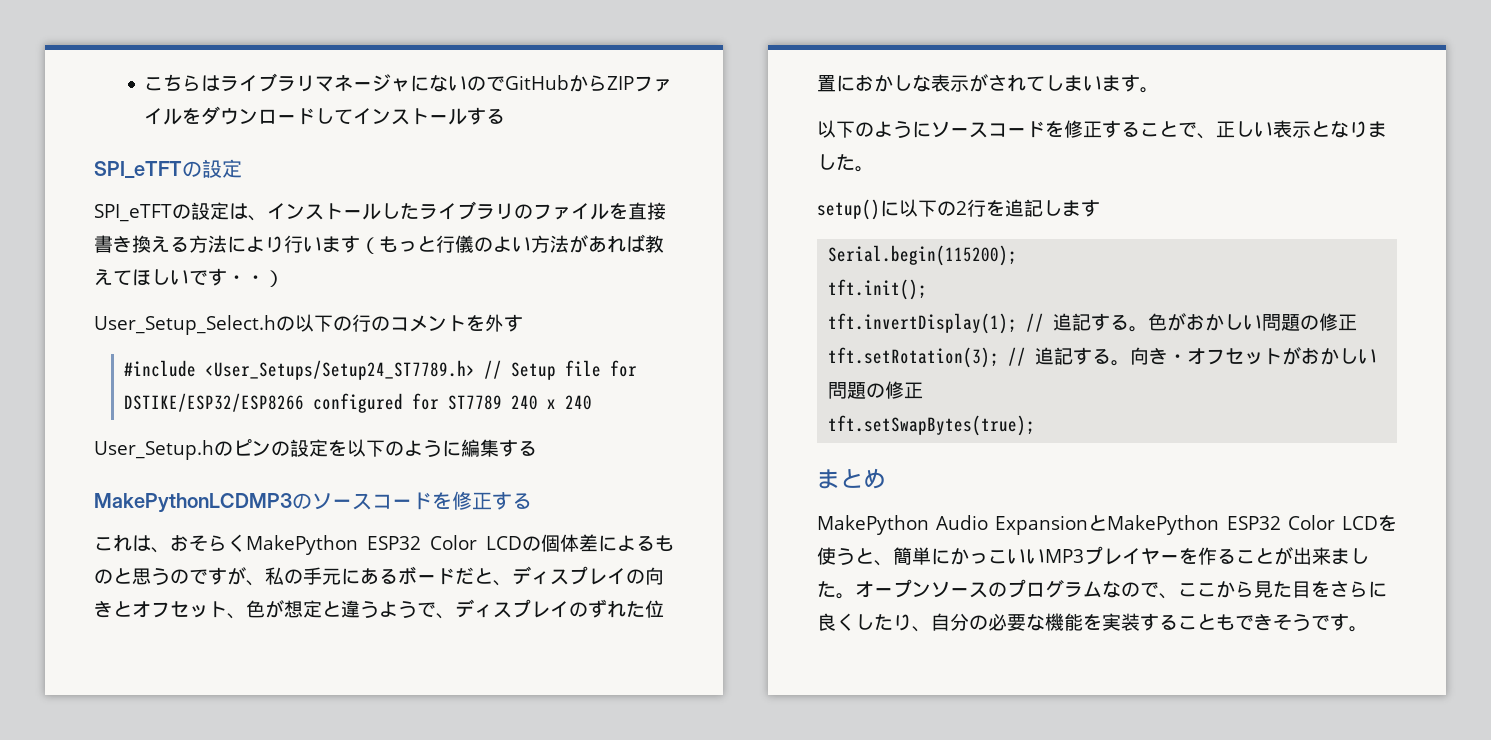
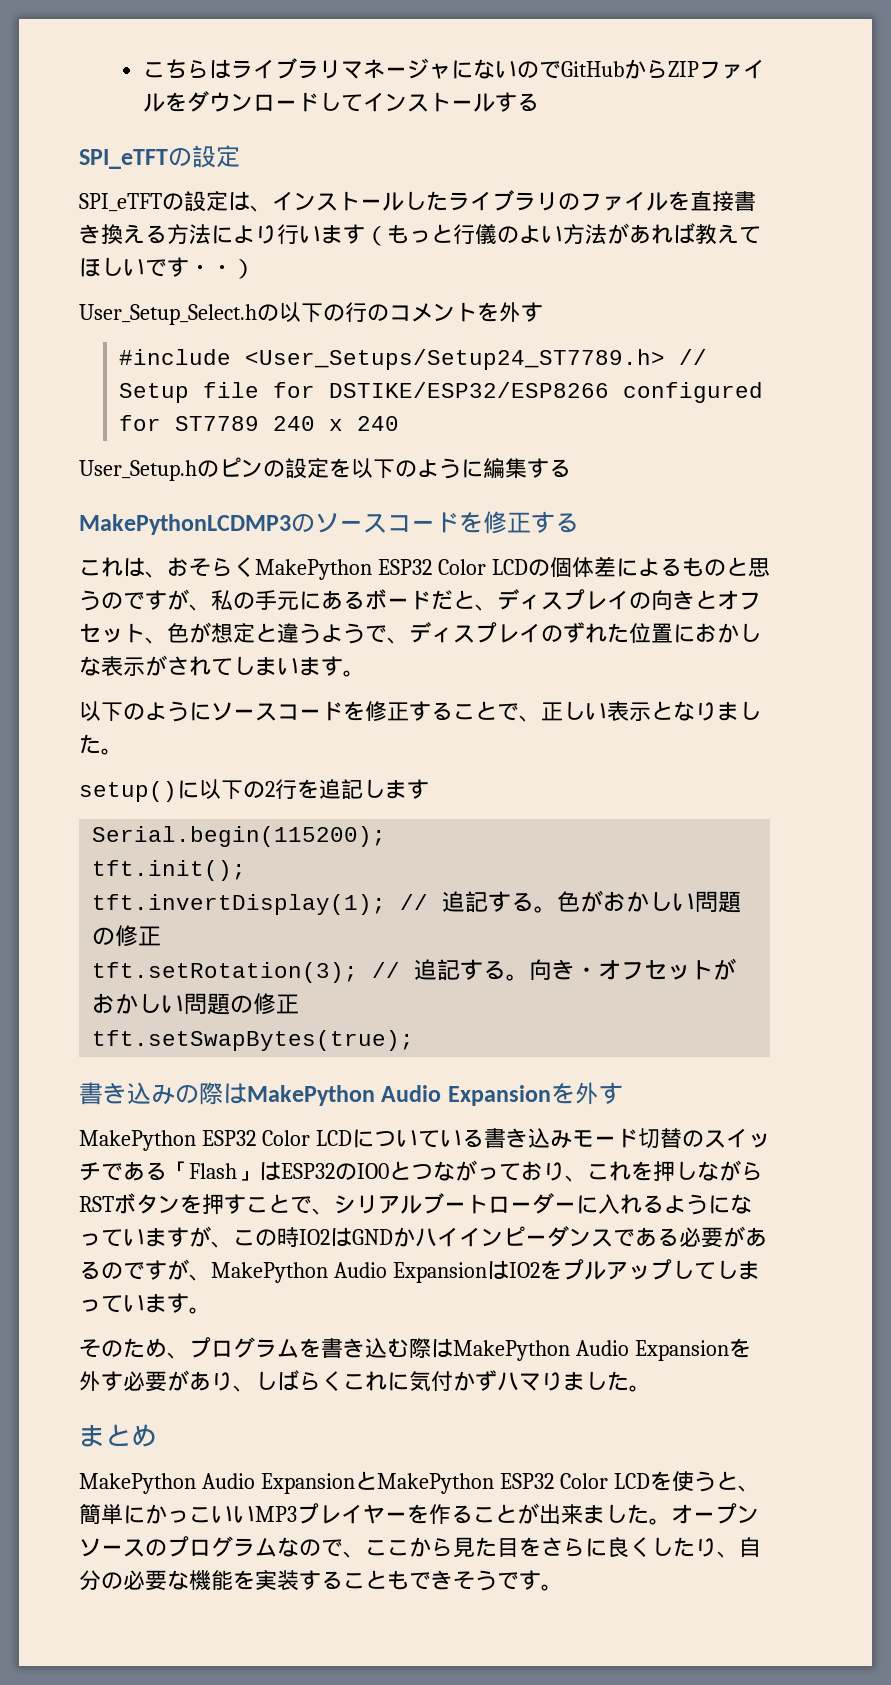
(1036, 425) none -> [79,1082,623,1106] [79,1128,770,1151] [79,1160,763,1182] [79,1193,752,1215] [79,1226,767,1248] [79,1259,760,1283] [79,1293,211,1314] [79,1337,751,1361] [79,1370,651,1392] // 書き込みの際はMakePython Audio Expansionを外す // MakePython ESP32 Color LCDについている書き込みモード切替のスイッチである「Flash」はESP32のIO0とつながっており、これを押しながらRSTボタンを押すことで、シリアルブートローダーに入れるようになっていますが、この時IO2はGNDかハイインピーダンスである必要があるのですが、MakePython Audio ExpansionはIO2をプルアップしてしまっています。 // そのため、プログラムを書き込む際はMakePython Audio Expansionを外す必要があり、しばらくこれに気付かずハマりました。

